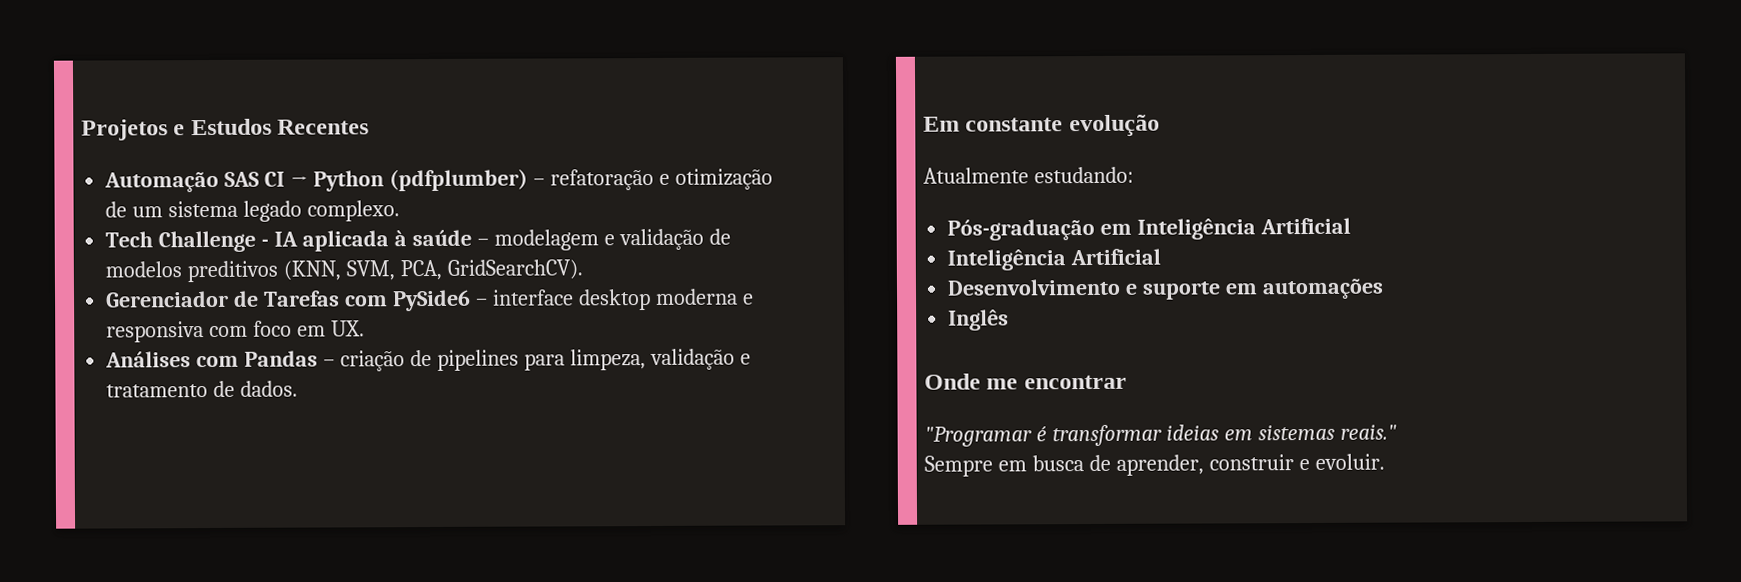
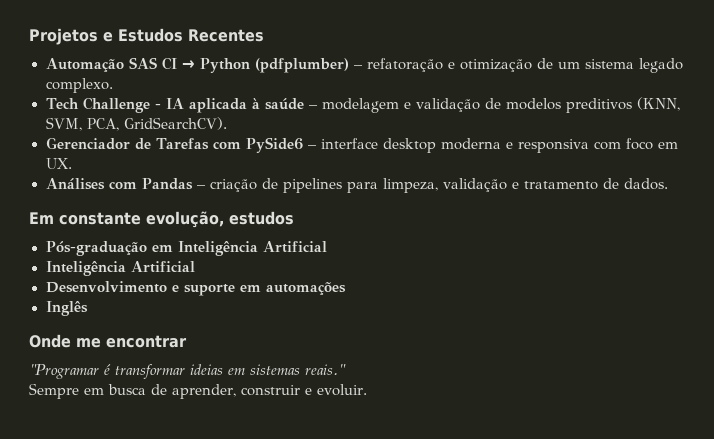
[1068,114,1160,138] [923,166,1134,184] evolução // Atualmente estudando: -> [146,211,294,228] evolução, estudos

